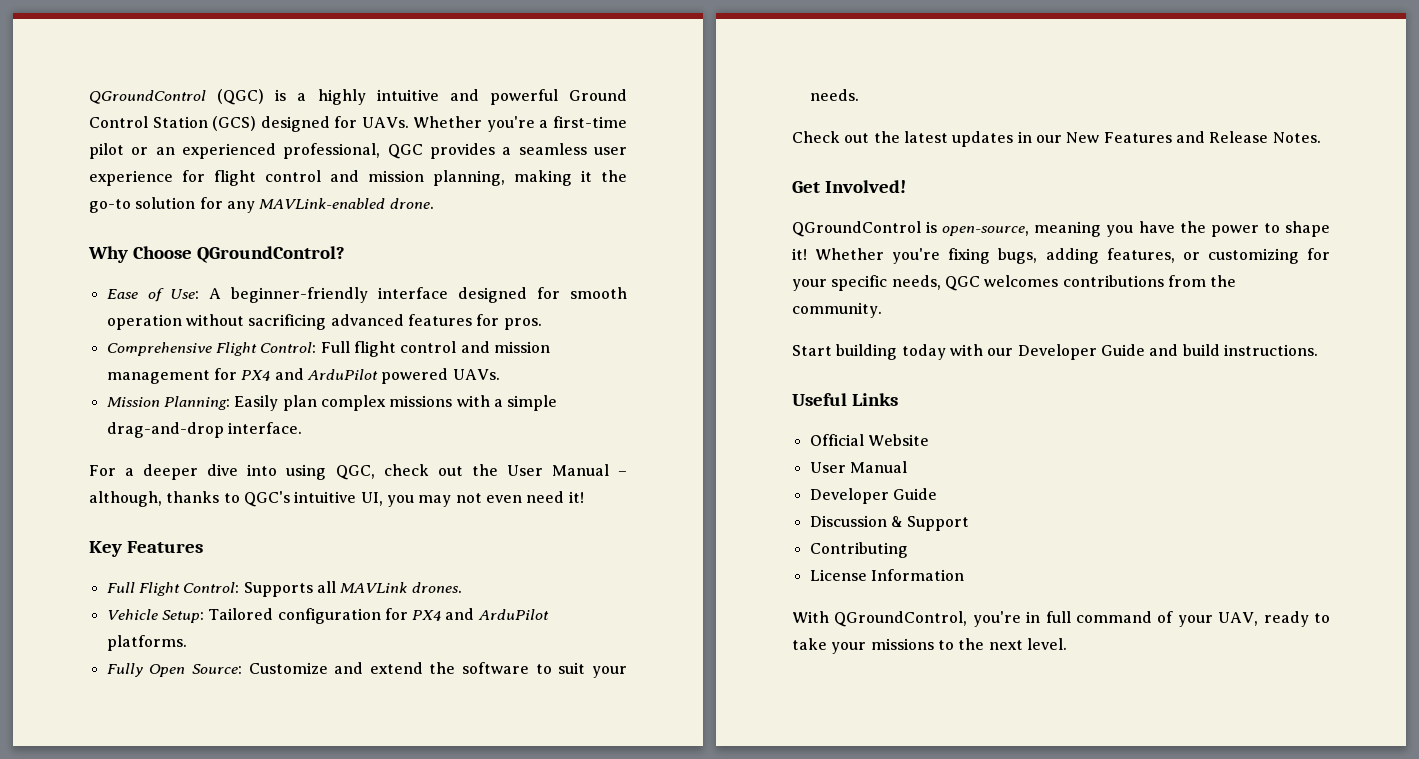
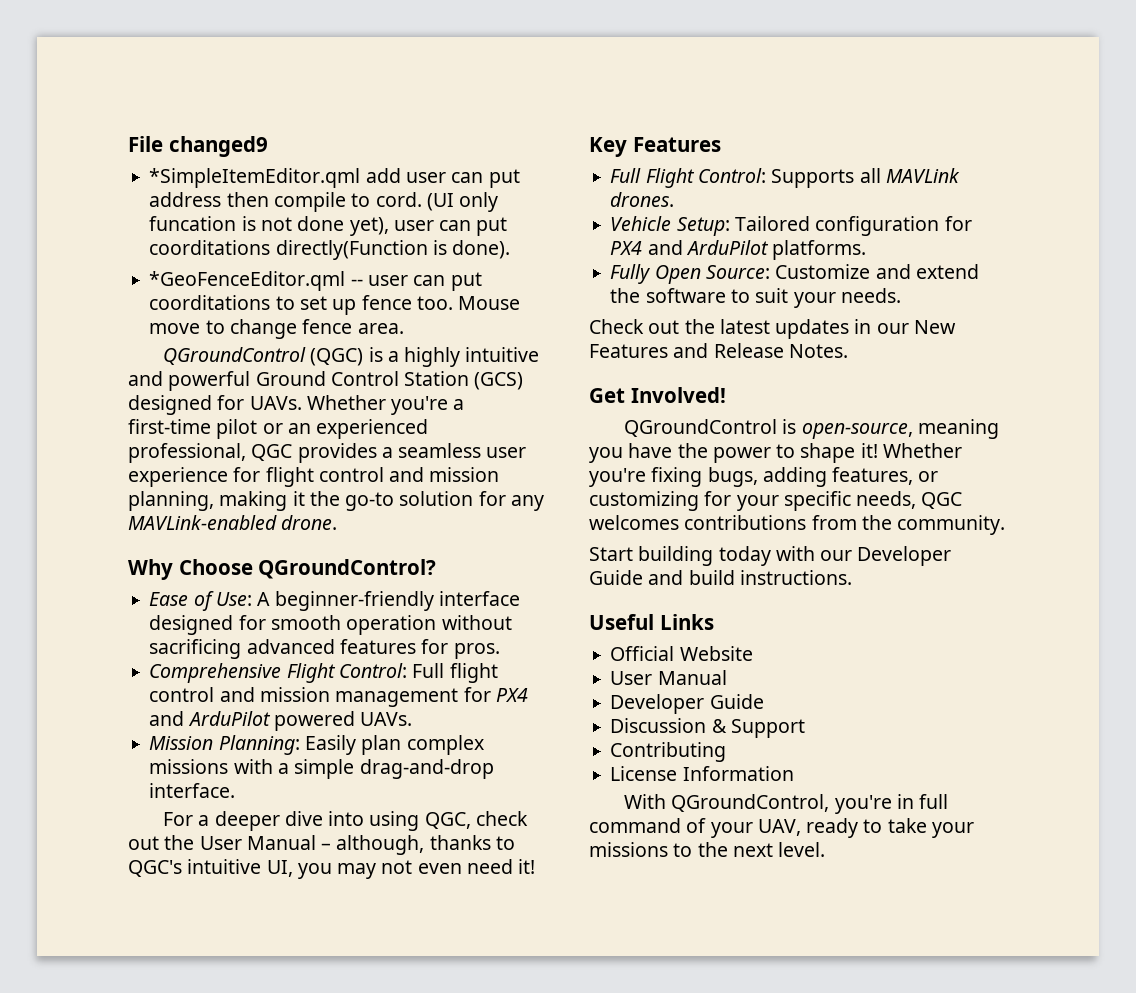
(89, 97) none -> [128,136,268,157] [149,168,520,188] [149,192,499,212] [149,216,508,236] [149,240,511,260] [149,271,482,291] [149,295,521,315] [149,319,404,339] File changed9 // *SimpleItemEditor.qml add user can put address then compile to cord. (UI only funcation is not done yet), user can put coorditations directly(Function is done). // *GeoFenceEditor.qml -- user can put coorditations to set up fence too. Mouse move to change fence area. //

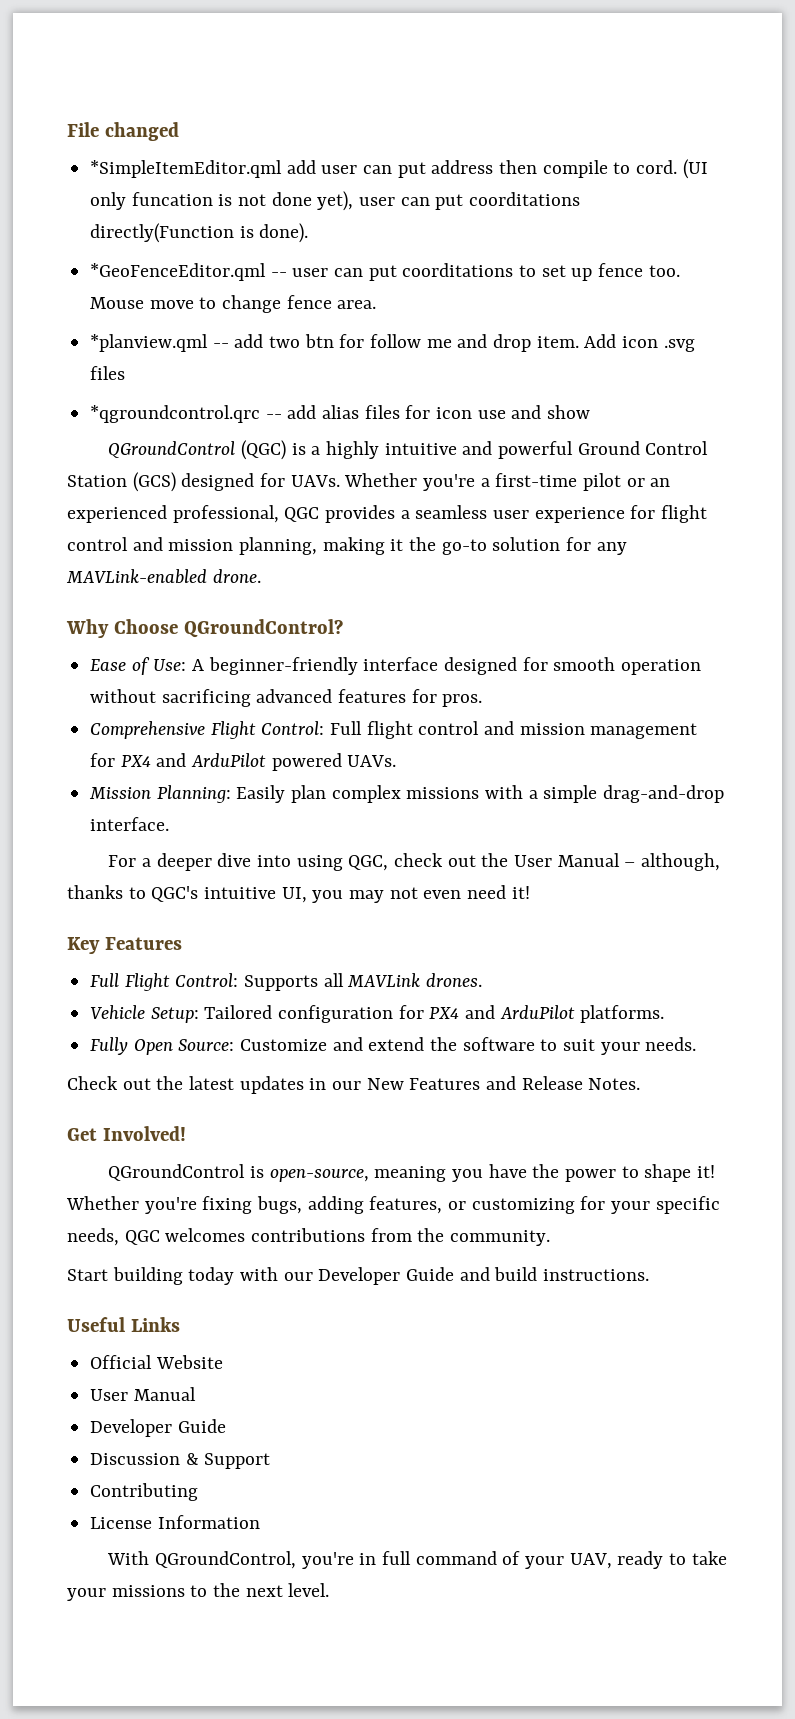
[168,136,268,157] changed9 -> [104,122,179,141] changed
(404, 328) none -> [90,334,695,352] [90,366,126,380] [90,405,591,423] // *planview.qml -- add two btn for follow me and drop item. Add icon .svg files // *qgroundcontrol.qrc -- add alias files for icon use and show

